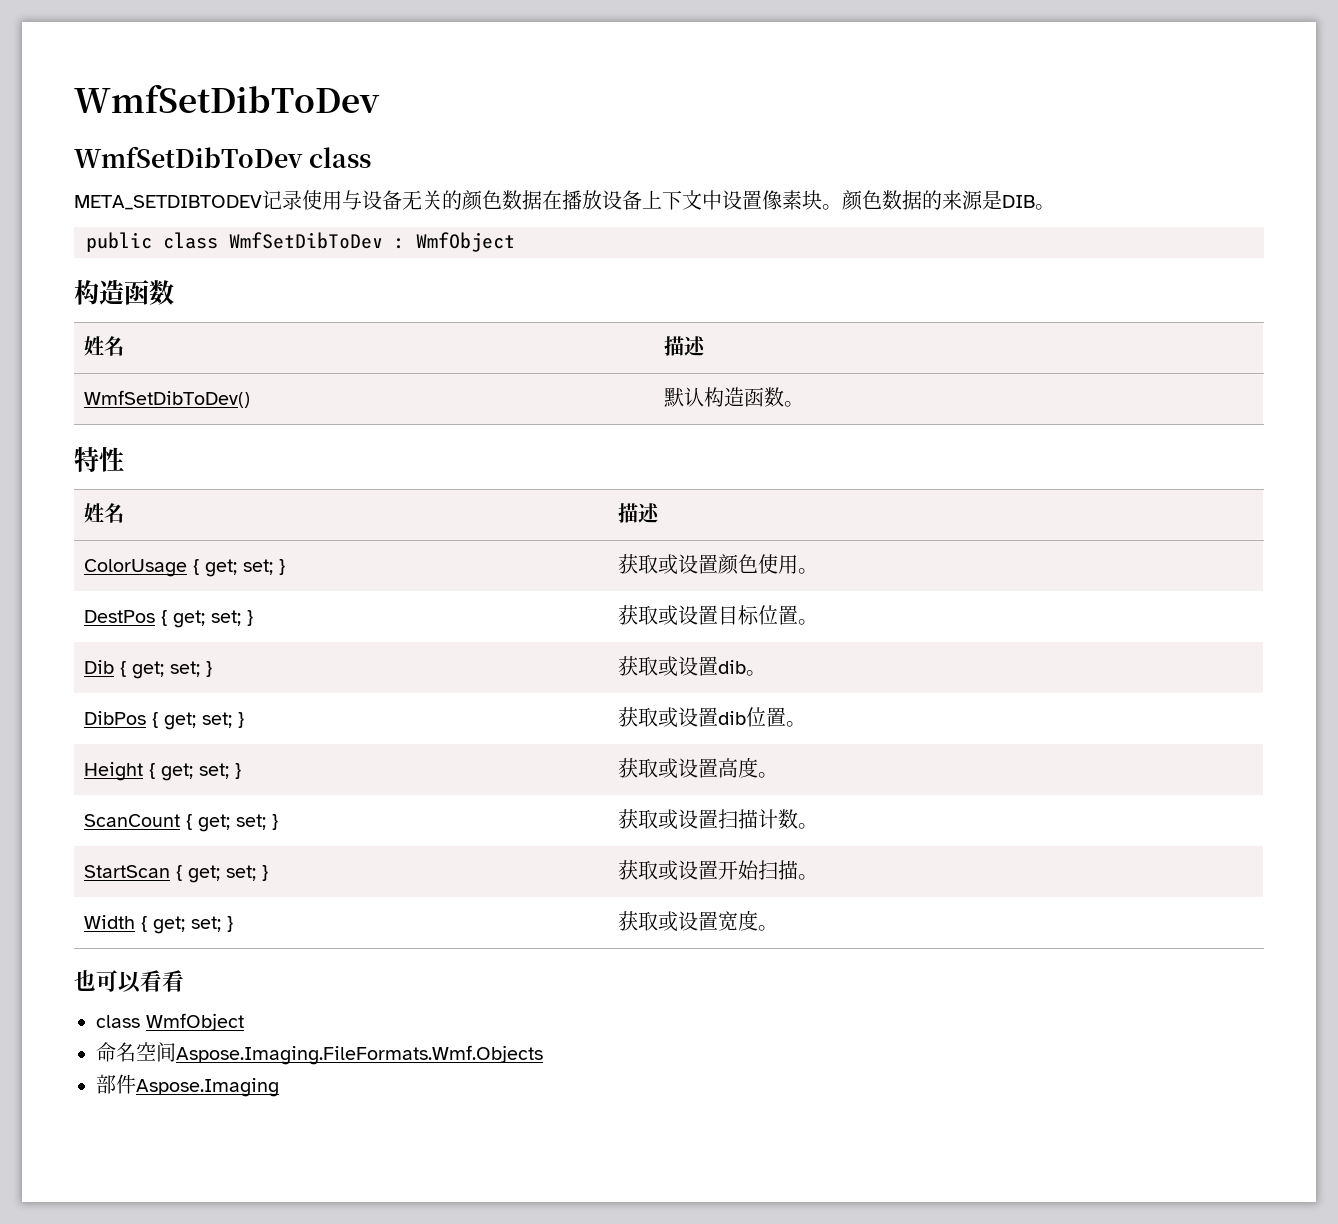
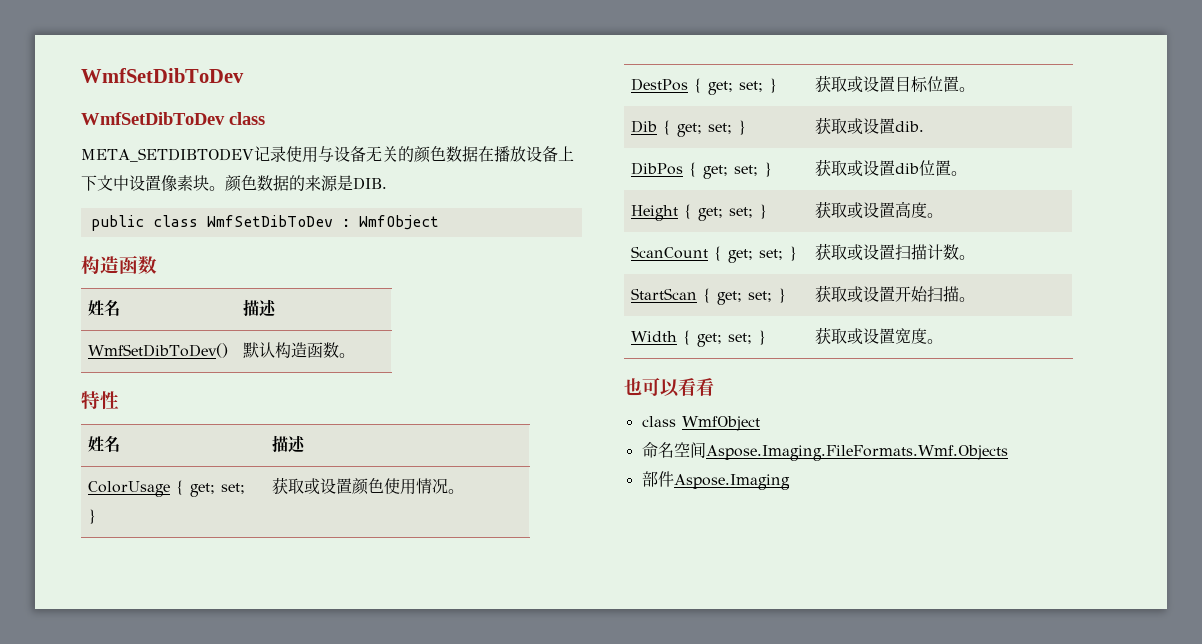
[1002,195,1055,210] DIB。 -> [353,177,387,190] DIB.
(799, 564) none -> [416,478,449,494] 情况
[718,660,767,676] dib。 -> [895,121,925,132] dib.

